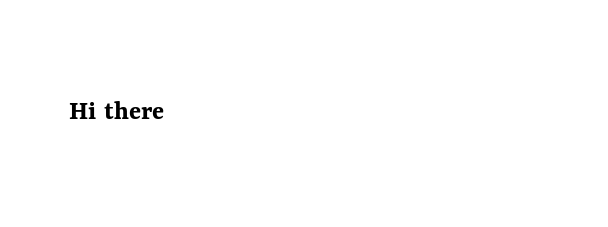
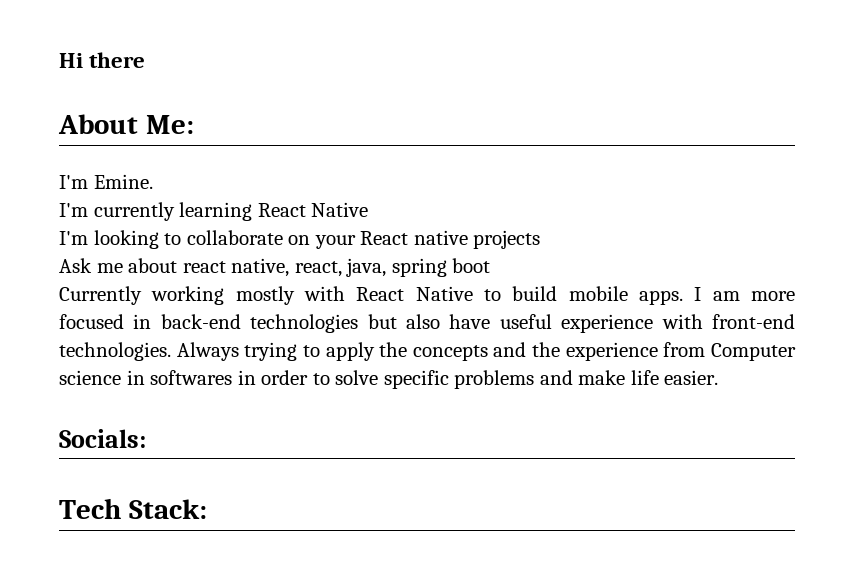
(164, 110) none -> [58,114,194,134] [59,174,153,189] [59,202,369,221] [59,230,541,249] [59,258,491,277] [59,286,795,305] [59,314,795,333] [59,342,796,361] [59,370,719,389] [59,429,146,448] [59,498,207,519] // About Me: // I'm Emine. // I'm currently learning React Native // I'm looking to collaborate on your React native projects // Ask me about react native, react, java, spring boot // Currently working mostly with React Native to build mobile apps. I am more focused in back-end technologies but also have useful experience with front-end technologies. Always trying to apply the concepts and the experience from Computer science in softwares in order to solve specific problems and make life easier. // Socials: // Tech Stack:

